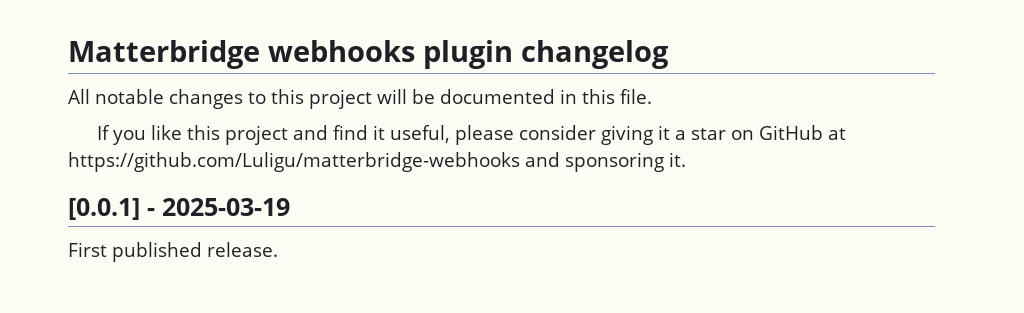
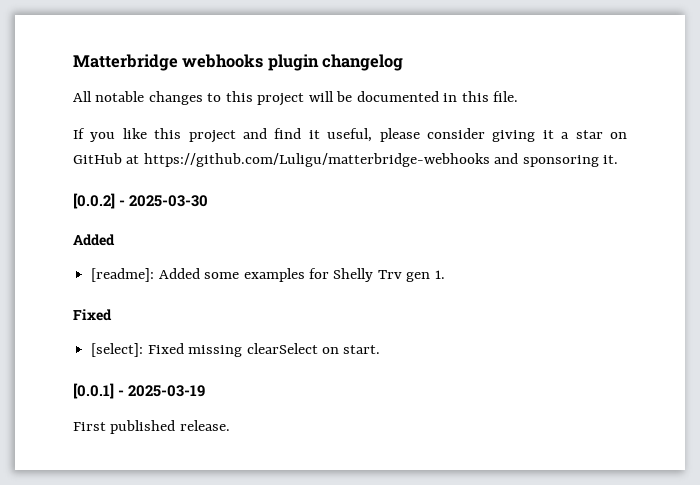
(686, 159) none -> [73,193,209,209] [73,234,115,246] [91,268,445,282] [73,309,112,321] [91,343,381,357] // [0.0.2] - 2025-03-30 // Added // [readme]: Added some examples for Shelly Trv gen 1. // Fixed // [select]: Fixed missing clearSelect on start.

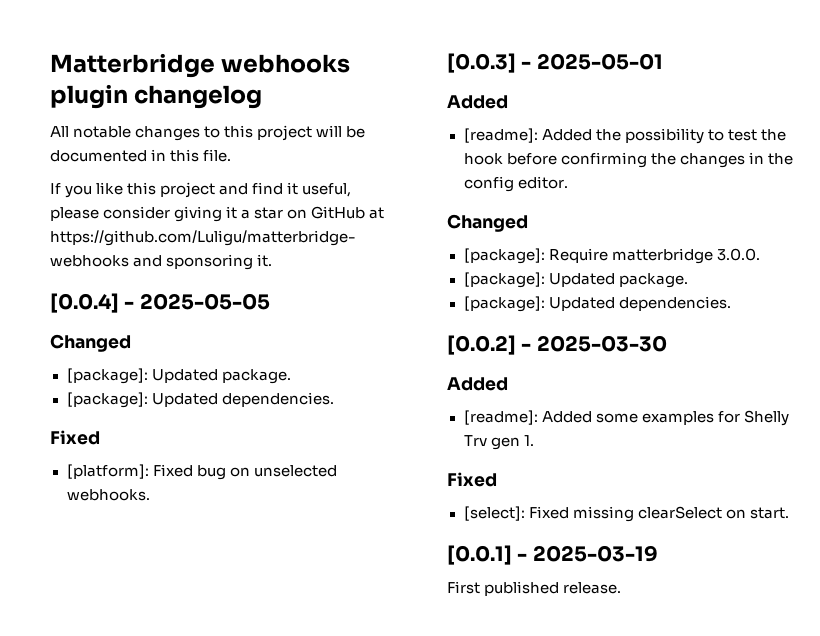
(619, 159) none -> [50,293,270,313] [50,334,131,352] [66,368,291,384] [66,392,334,408] [50,430,100,445] [66,464,337,480] [66,489,150,501] [447,53,663,73] [447,95,508,109] [463,128,786,144] [463,152,793,168] [463,176,568,192] [447,214,528,232] [463,248,760,264] [463,272,688,288] [463,296,731,312] // [0.0.4] - 2025-05-05 // Changed // [package]: Updated package. // [package]: Updated dependencies. // Fixed // [platform]: Fixed bug on unselected webhooks. // [0.0.3] - 2025-05-01 // Added // [readme]: Added the possibility to test the hook before confirming the changes in the config editor. // Changed // [package]: Require matterbridge 3.0.0. // [package]: Updated package. // [package]: Updated dependencies.

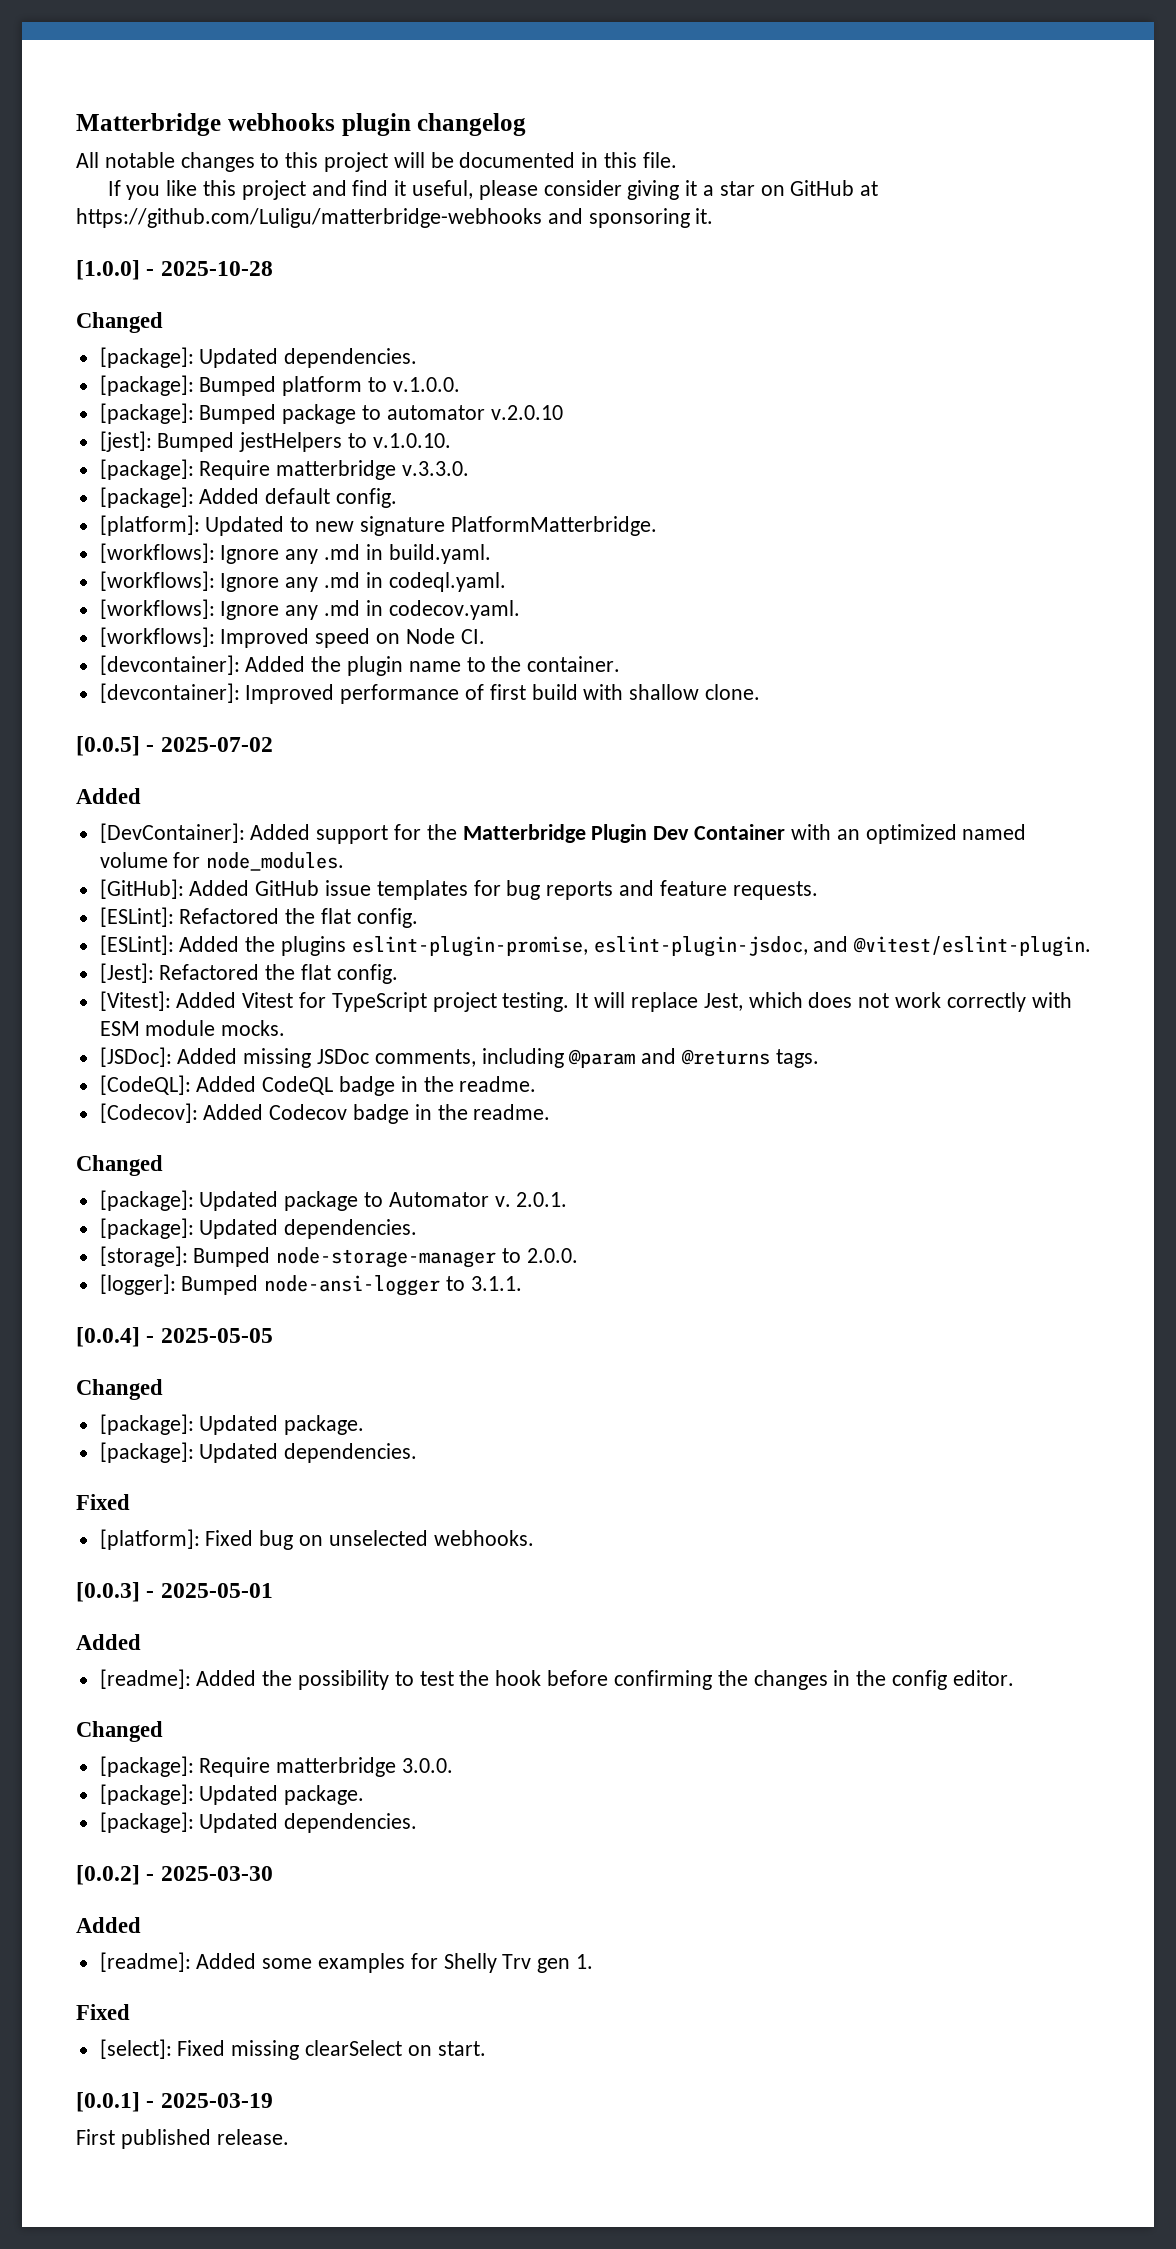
(273, 260) none -> [76,260,273,280] [76,312,163,333] [99,347,418,368] [99,375,460,396] [99,403,563,424] [99,431,451,452] [99,459,470,480] [99,487,398,508] [99,515,657,536] [99,543,491,564] [99,571,506,592] [99,599,520,620] [99,627,485,648] [99,655,621,676] [99,683,761,704] [76,736,273,756] [76,788,141,804] [99,823,1027,844] [99,852,345,871] [99,879,818,900] [99,907,418,928] [99,935,1092,957] [99,963,398,984] [99,991,1072,1012] [99,1020,286,1036] [99,1047,819,1068] [99,1075,537,1096] [99,1103,551,1124] [76,1155,163,1176] [99,1190,568,1211] [99,1218,418,1239] [99,1246,578,1268] [99,1274,522,1296] // [1.0.0] - 2025-10-28 // Changed // [package]: Updated dependencies. // [package]: Bumped platform to v.1.0.0. // [package]: Bumped package to automator v.2.0.10 // [jest]: Bumped jestHelpers to v.1.0.10. // [package]: Require matterbridge v.3.3.0. // [package]: Added default config. // [platform]: Updated to new signature PlatformMatterbridge. // [workflows]: Ignore any .md in build.yaml. // [workflows]: Ignore any .md in codeql.yaml. // [workflows]: Ignore any .md in codecov.yaml. // [workflows]: Improved speed on Node CI. // [devcontainer]: Added the plugin name to the container. // [devcontainer]: Improved performance of first build with shallow clone. // [0.0.5] - 2025-07-02 // Added // [DevContainer]: Added support for the Matterbridge Plugin Dev Container with an optimized named volume for node_modules. // [GitHub]: Added GitHub issue templates for bug reports and feature requests. // [ESLint]: Refactored the flat config. // [ESLint]: Added the plugins eslint-plugin-promise, eslint-plugin-jsdoc, and @vitest/eslint-plugin. // [Jest]: Refactored the flat config. // [Vitest]: Added Vitest for TypeScript project testing. It will replace Jest, which does not work correctly with ESM module mocks. // [JSDoc]: Added missing JSDoc comments, including @param and @returns tags. // [CodeQL]: Added CodeQL badge in the readme. // [Codecov]: Added Codecov badge in the readme. // Changed // [package]: Updated package to Automator v. 2.0.1. // [package]: Updated dependencies. // [storage]: Bumped node-storage-manager to 2.0.0. // [logger]: Bumped node-ansi-logger to 3.1.1.

